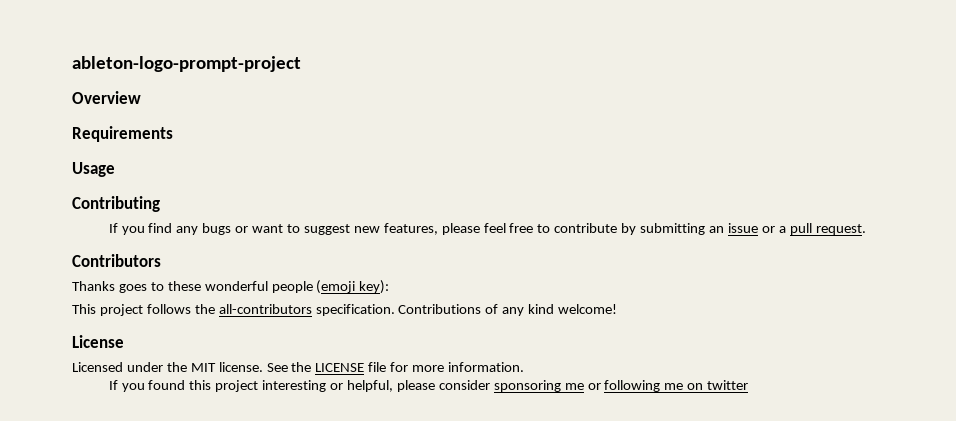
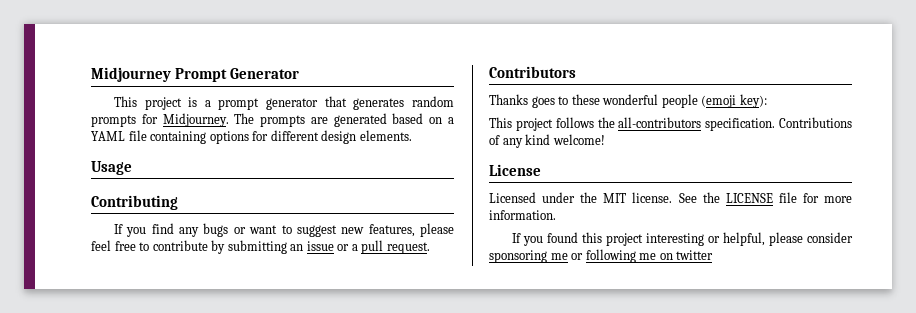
[72,56,301,72] [72,91,141,104] [72,126,173,142] ableton-logo-prompt-project // Overview // Requirements -> [91,67,300,82] [113,96,455,110] [91,113,454,127] [91,130,412,144] Midjourney Prompt Generator // This project is a prompt generator that generates random prompts for Midjourney. The prompts are generated based on a YAML file containing options for different design elements.

